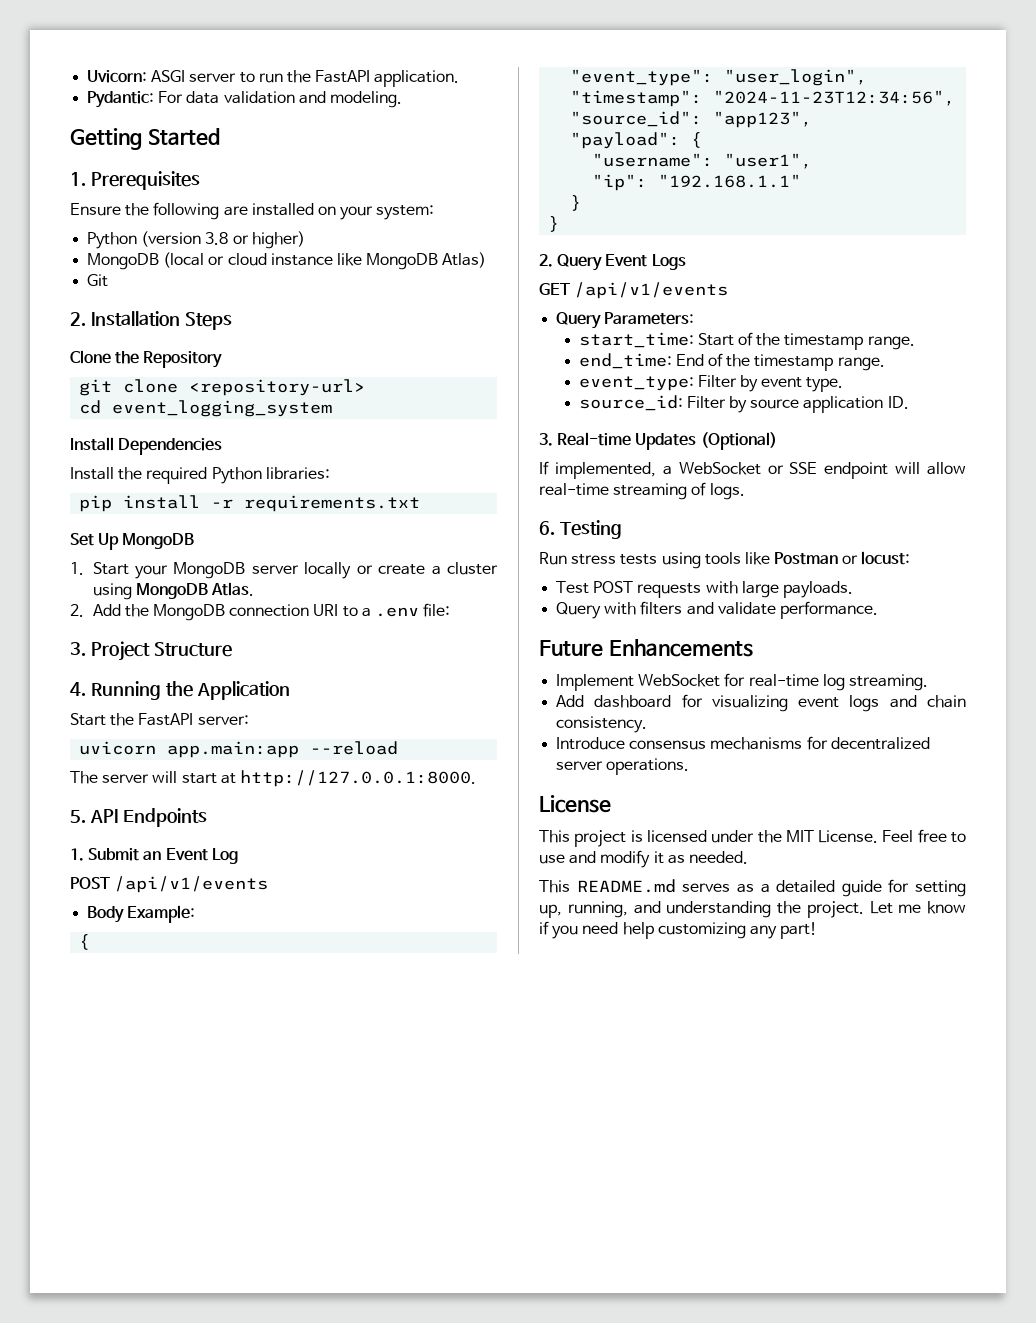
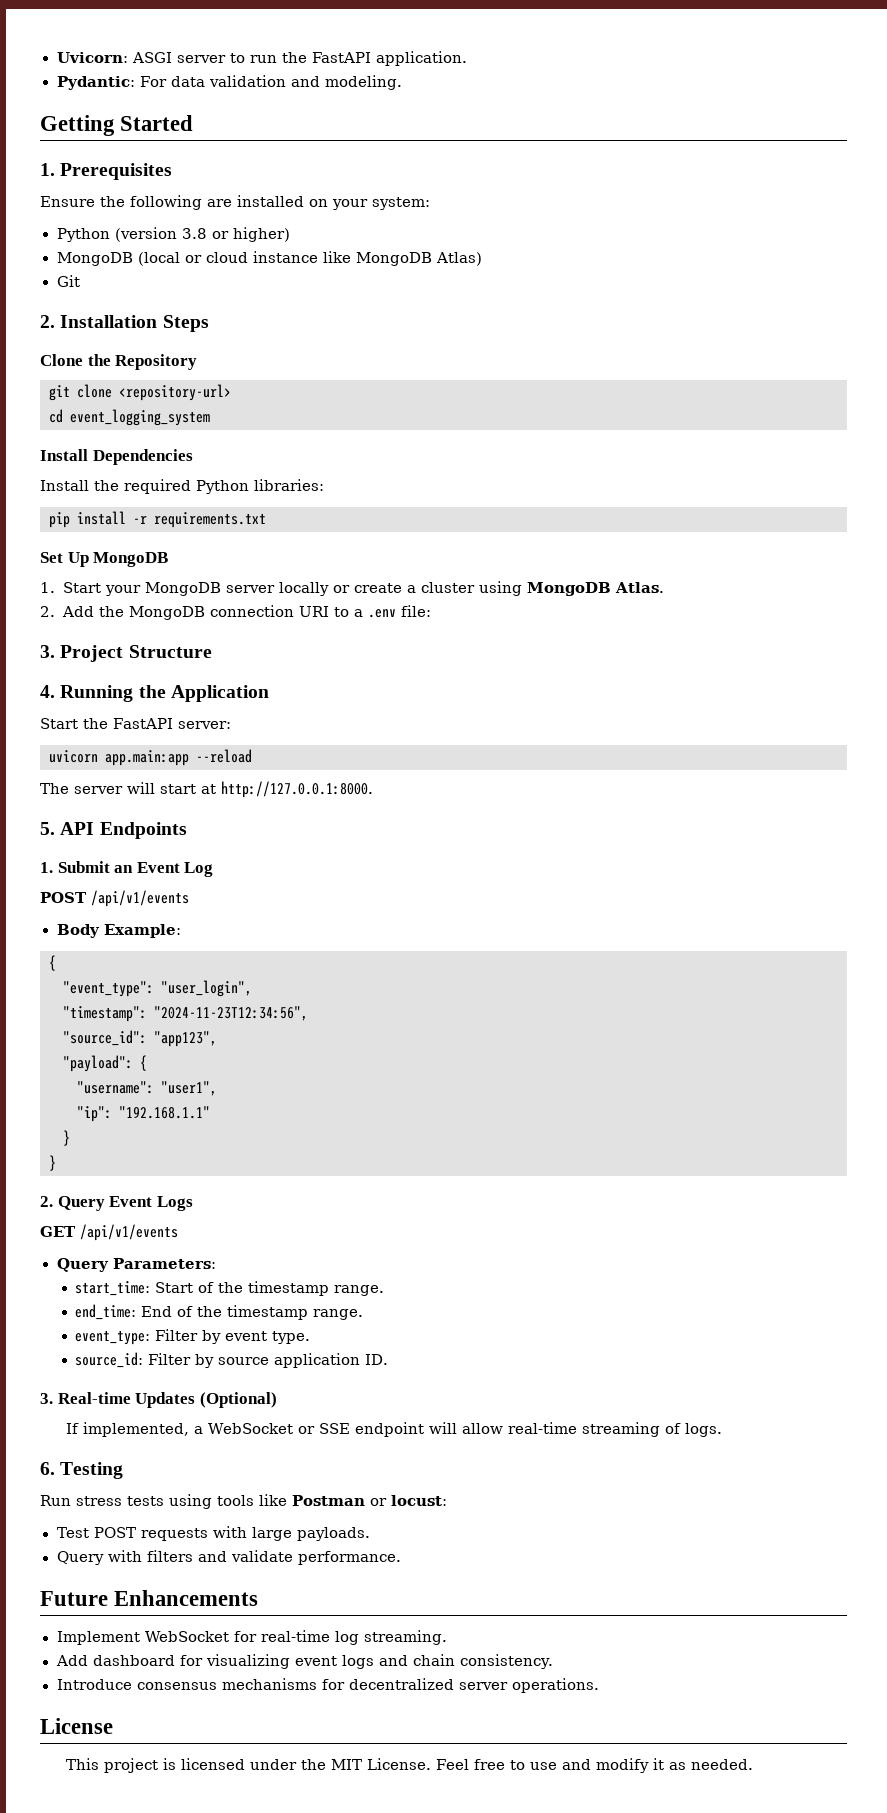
[539,879,966,897] [539,901,966,918] [539,921,818,939] // This README.md serves as a detailed guide for setting up, running, and understanding the project. Let me know if you need help customizing any part! -> (753, 1764) none

